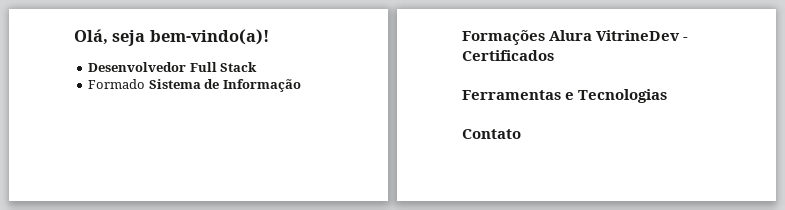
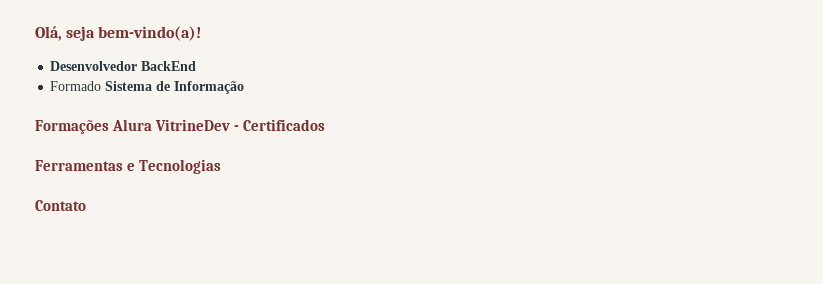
[189,62,258,72] Full Stack -> [141,61,197,71] BackEnd

